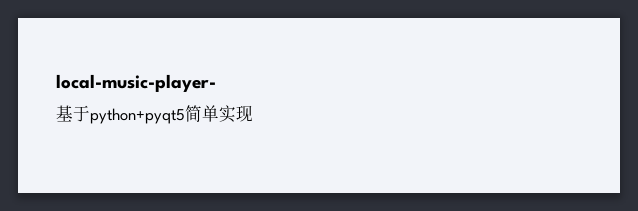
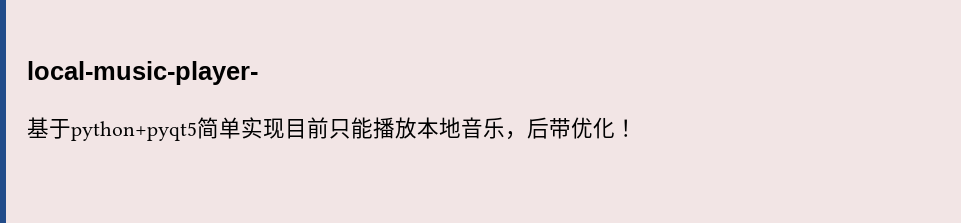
(253, 113) none -> [285,117,637,140] 目前只能播放本地音乐，后带优化！

